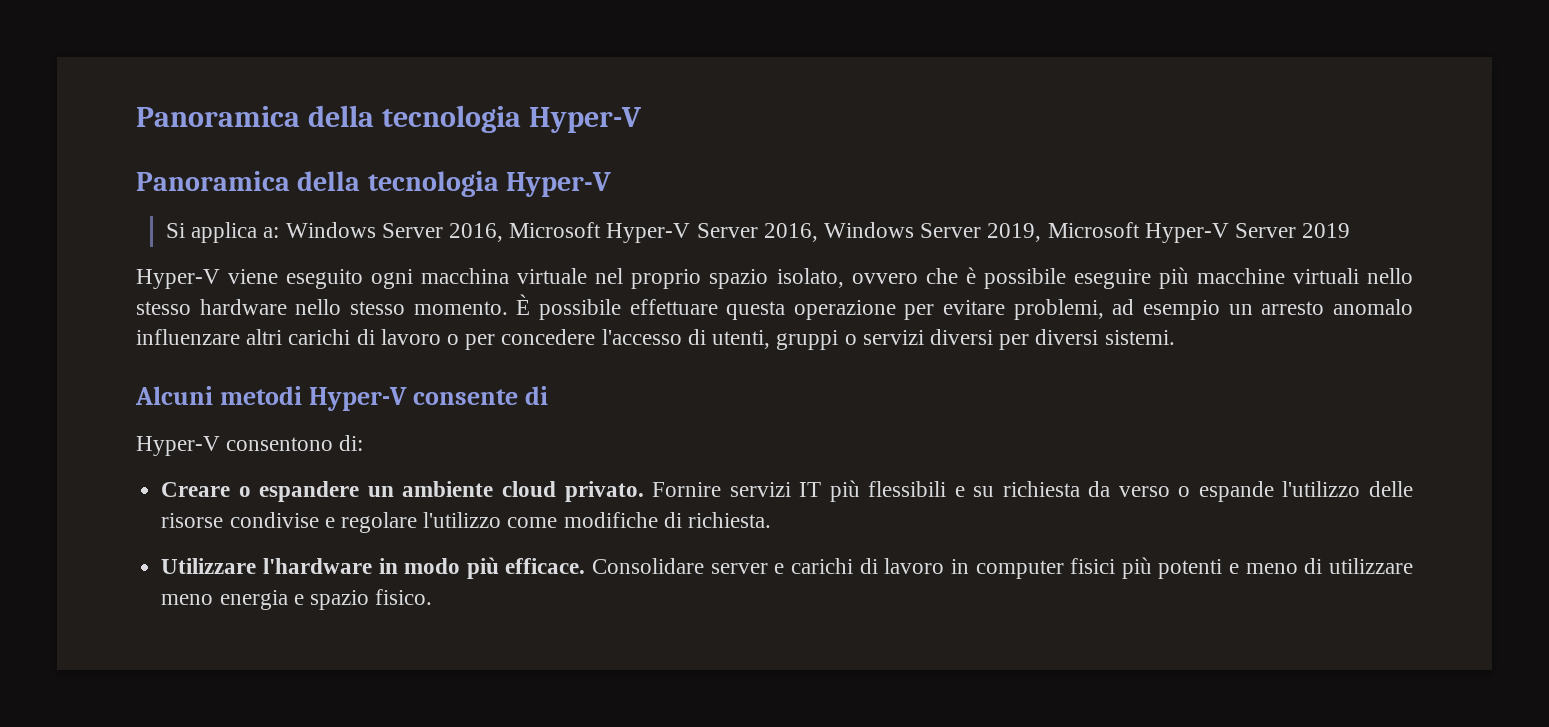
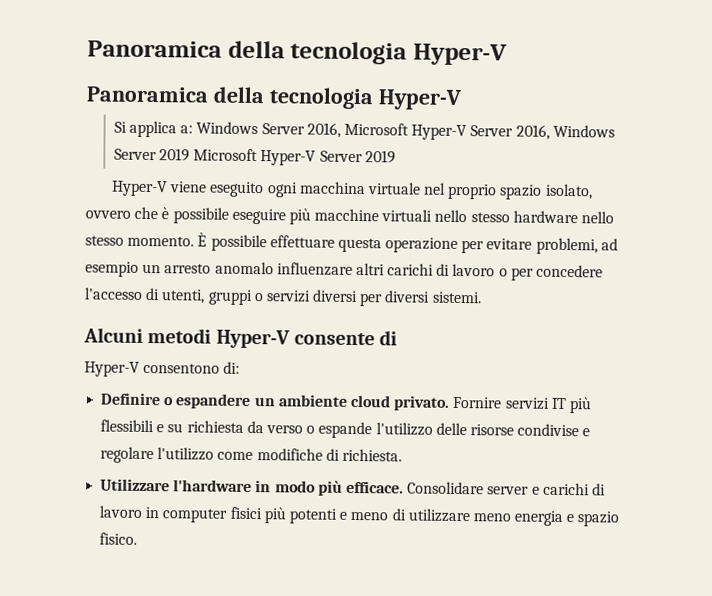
[987,223,1042,242] 2019, -> [159,148,191,162] 2019
[161,482,231,497] Creare -> [100,392,162,406] Definire

